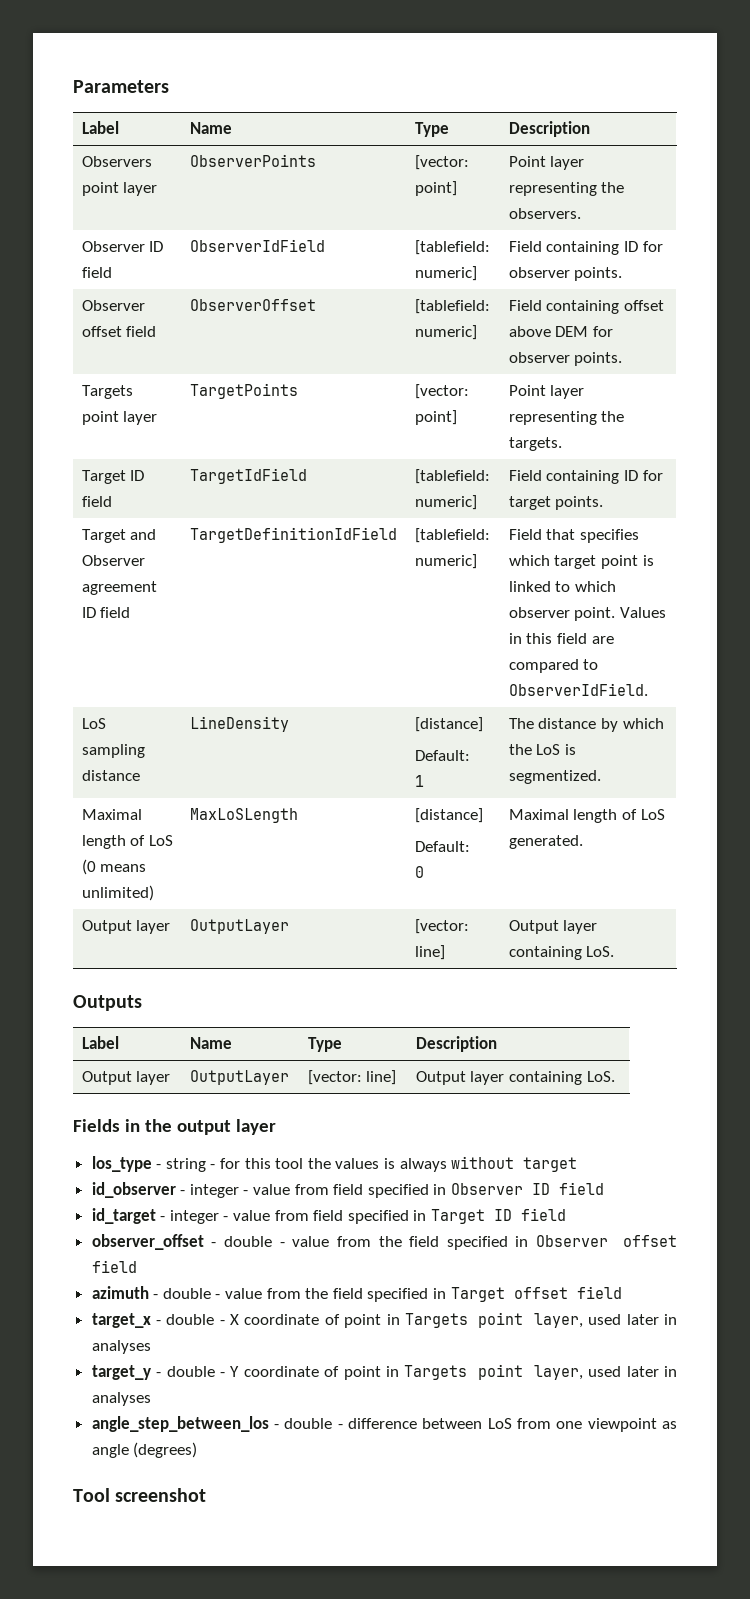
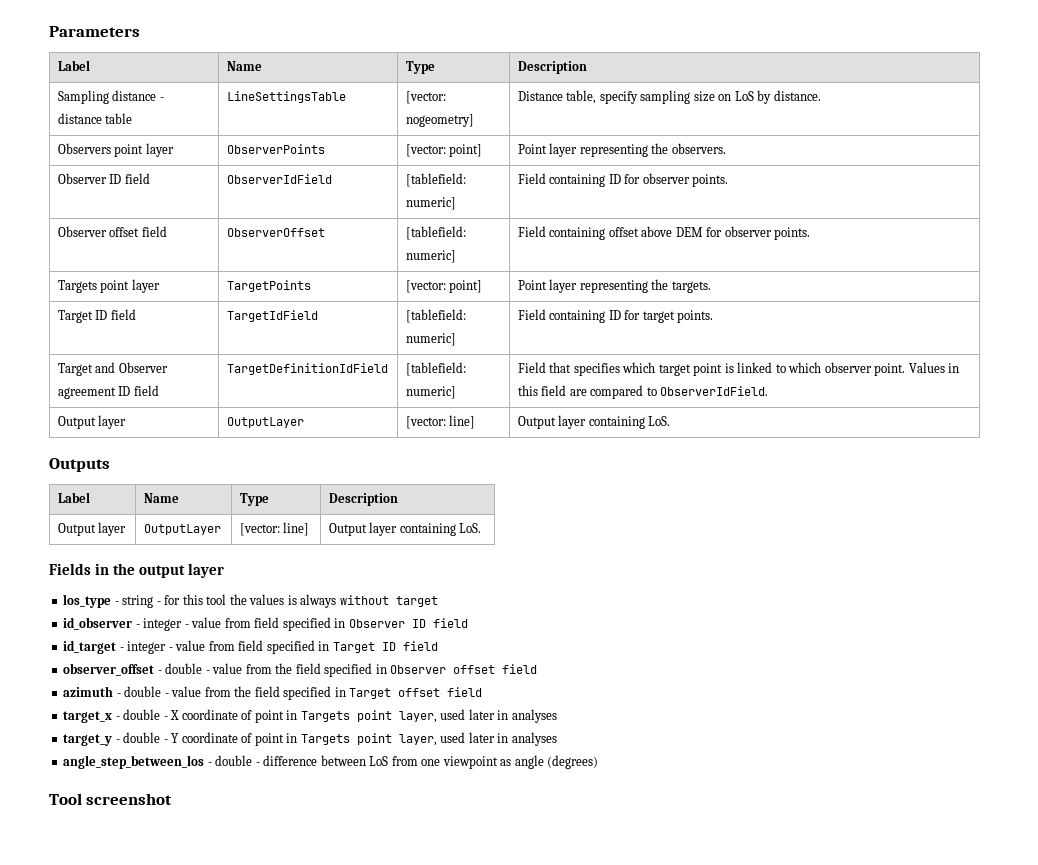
(590, 129) none -> [57,90,164,104] [57,113,133,124] [226,91,346,103] [405,91,446,104] [405,114,474,127] [517,90,821,104] // Sampling distance - distance table | LineSettingsTable | [vector: nogeometry] | Distance table, specify sampling size on LoS by distance.
[81,718,106,729] [81,744,145,758] [81,770,140,781] [189,716,289,732] [414,717,483,732] [414,750,470,761] [414,775,424,787] [508,718,664,732] [508,744,576,755] [508,770,601,784] [81,809,142,820] [81,835,173,849] [81,859,147,875] [81,885,154,901] [189,808,298,823] [414,808,483,823] [414,841,470,852] [414,866,424,878] [508,809,665,823] [508,835,583,849] // LoS sampling distance | LineDensity | [distance] // Default: // 1 | The distance by which the LoS is segmentized. // Maximal length of LoS (0 means unlimited) | MaxLoSLength | [distance] // Default: // 0 | Maximal length of LoS generated. -> (769, 391) none

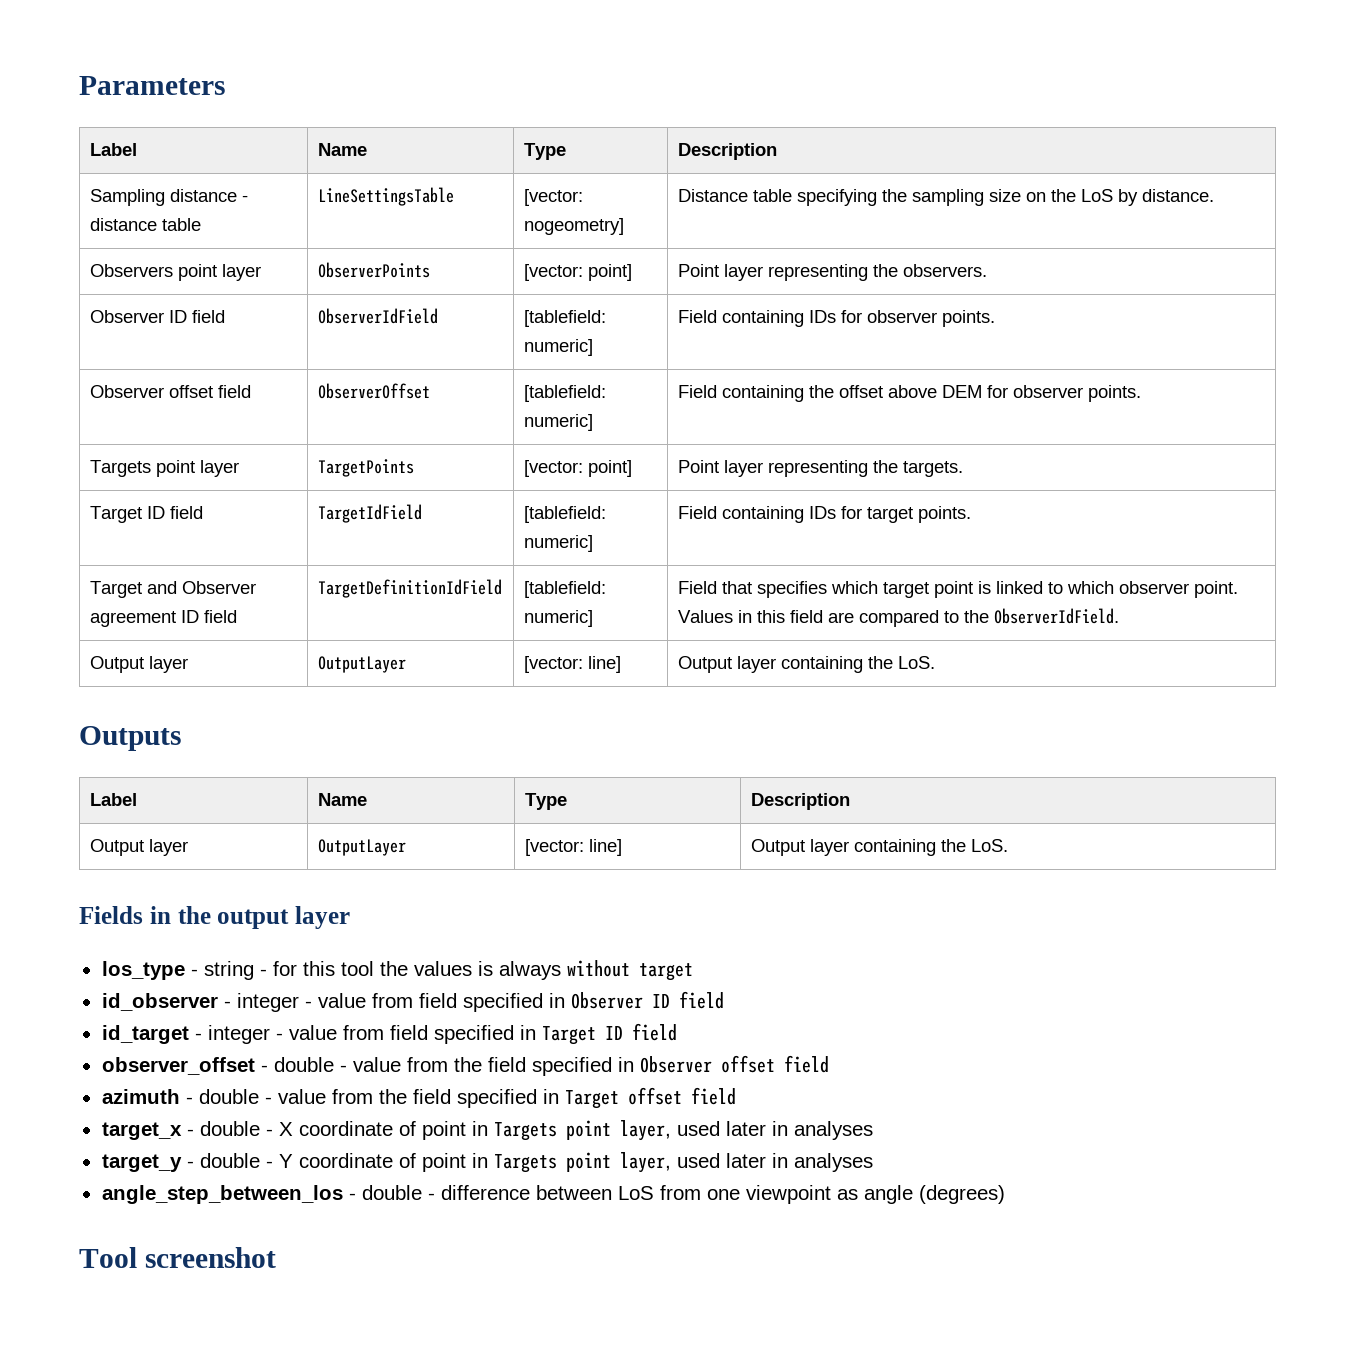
[566,90,638,104] table, specify -> [752,189,907,206] table specifying the
(732, 97) none -> [1050,189,1076,202] the
[608,174,621,184] ID -> [808,310,836,323] IDs
(606, 233) none -> [808,385,834,398] the
[608,310,621,320] ID -> [808,506,836,519] IDs
(657, 391) none -> [963,610,989,623] the
(645, 422) none -> [867,656,893,669] the
(456, 529) none -> [940,839,966,852] the

